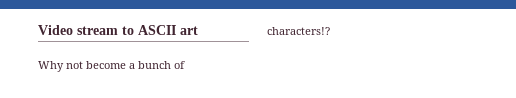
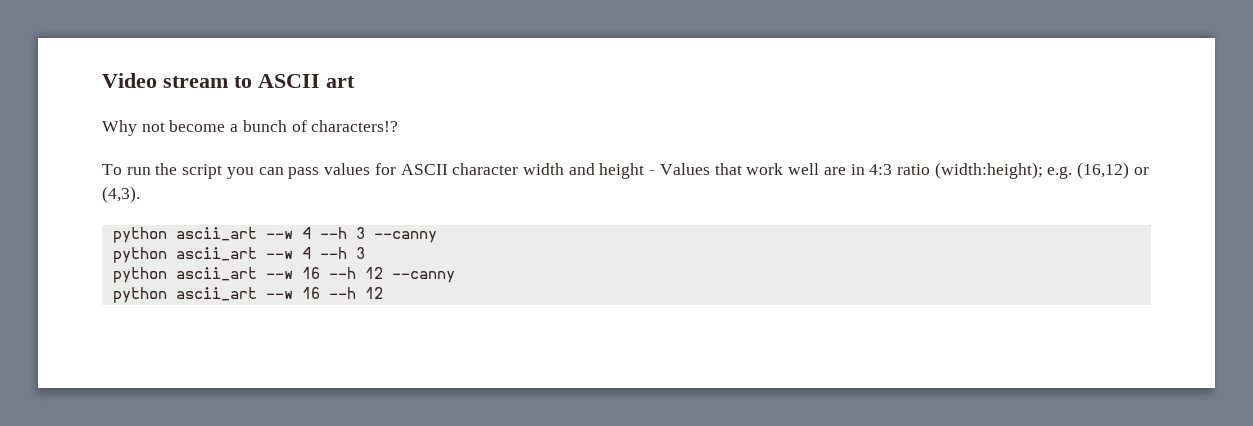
(330, 31) none -> [102,162,1149,179] [102,186,140,203] [112,227,437,243] [112,247,365,263] [112,267,455,283] [112,287,383,303] // To run the script you can pass values for ASCII character width and height - Values that work well are in 4:3 ratio (width:height); e.g. (16,12) or (4,3). // python ascii_art --w 4 --h 3 --canny // python ascii_art --w 4 --h 3 // python ascii_art --w 16 --h 12 --canny // python ascii_art --w 16 --h 12

